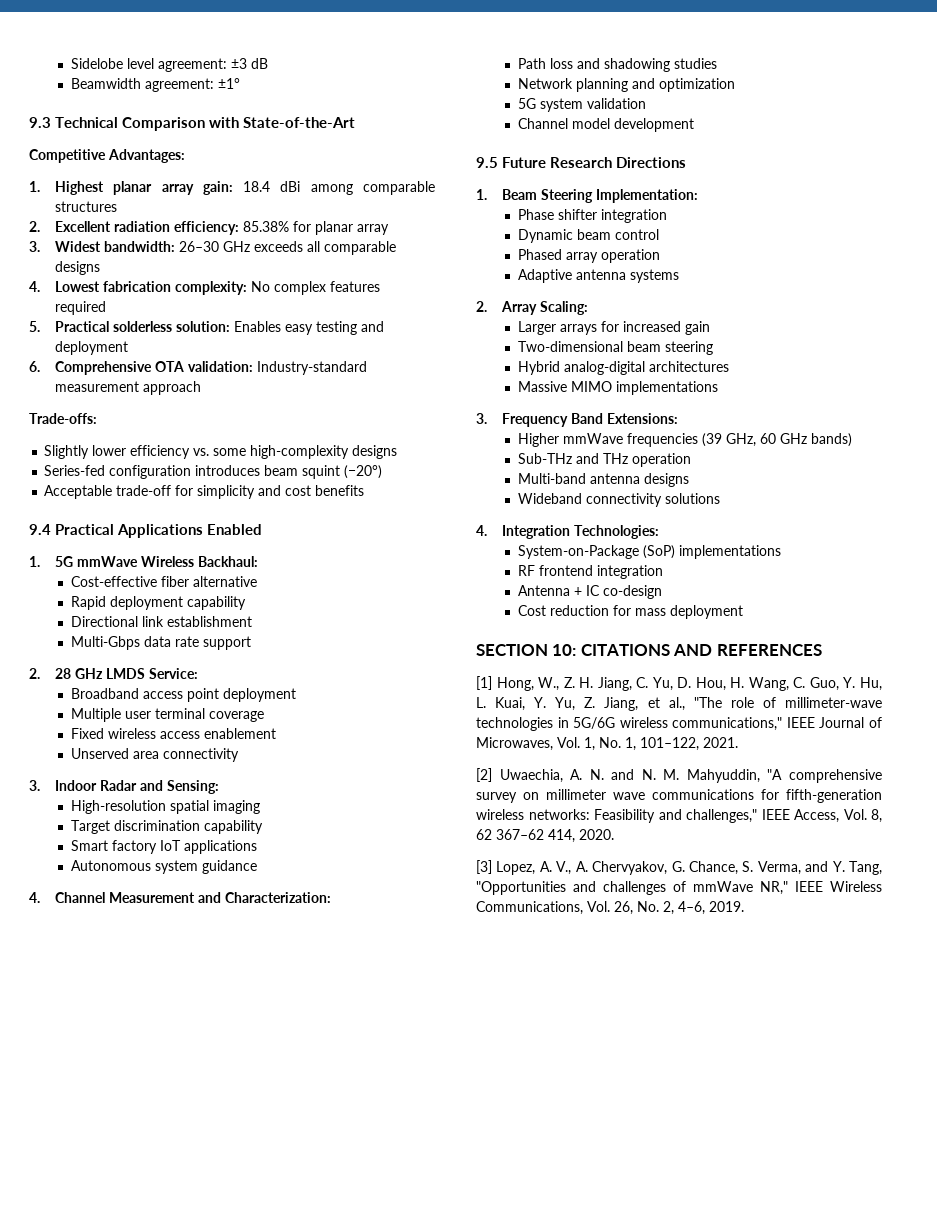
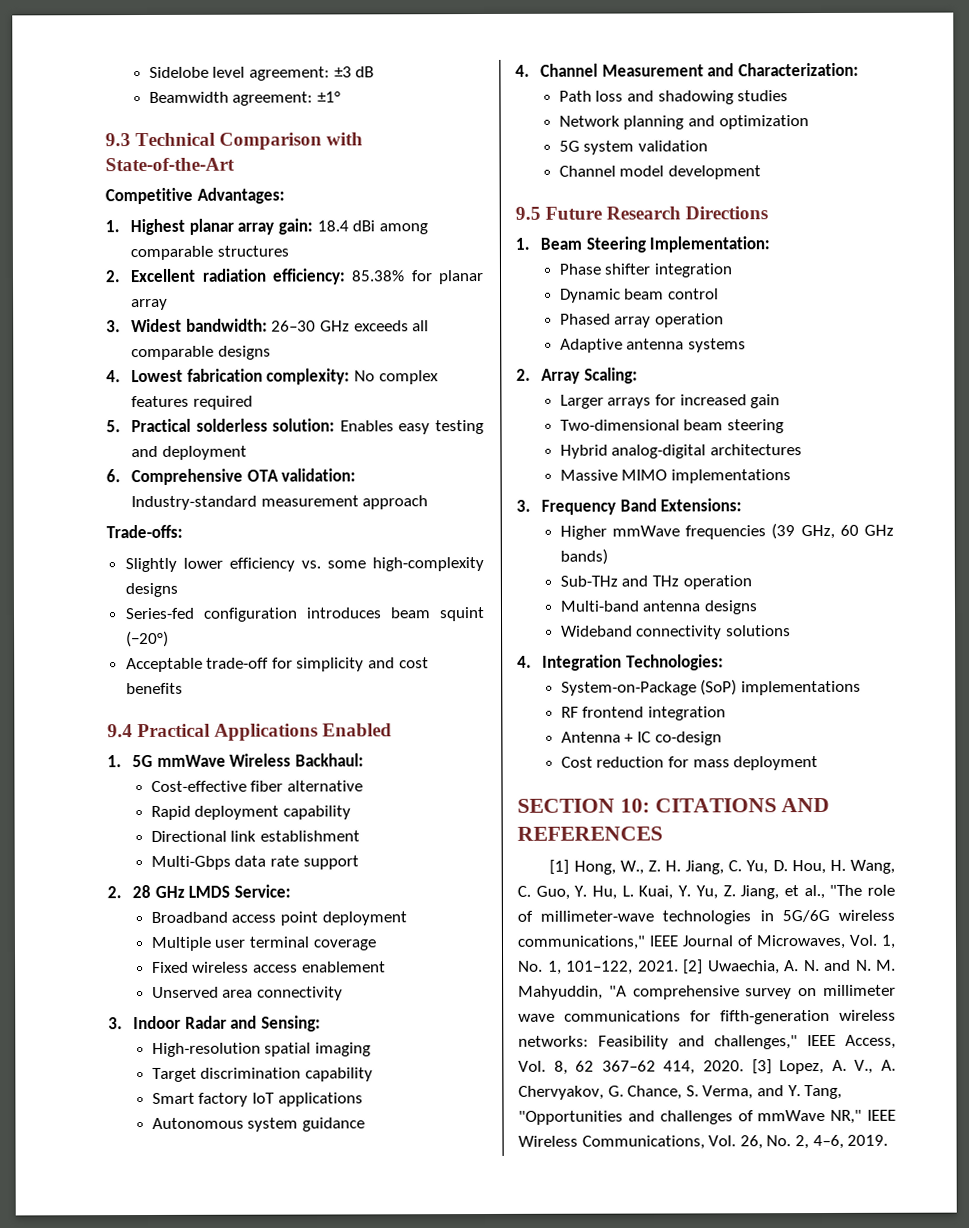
(738, 742) // -> (679, 966) none
(614, 834) // -> (744, 1066) none

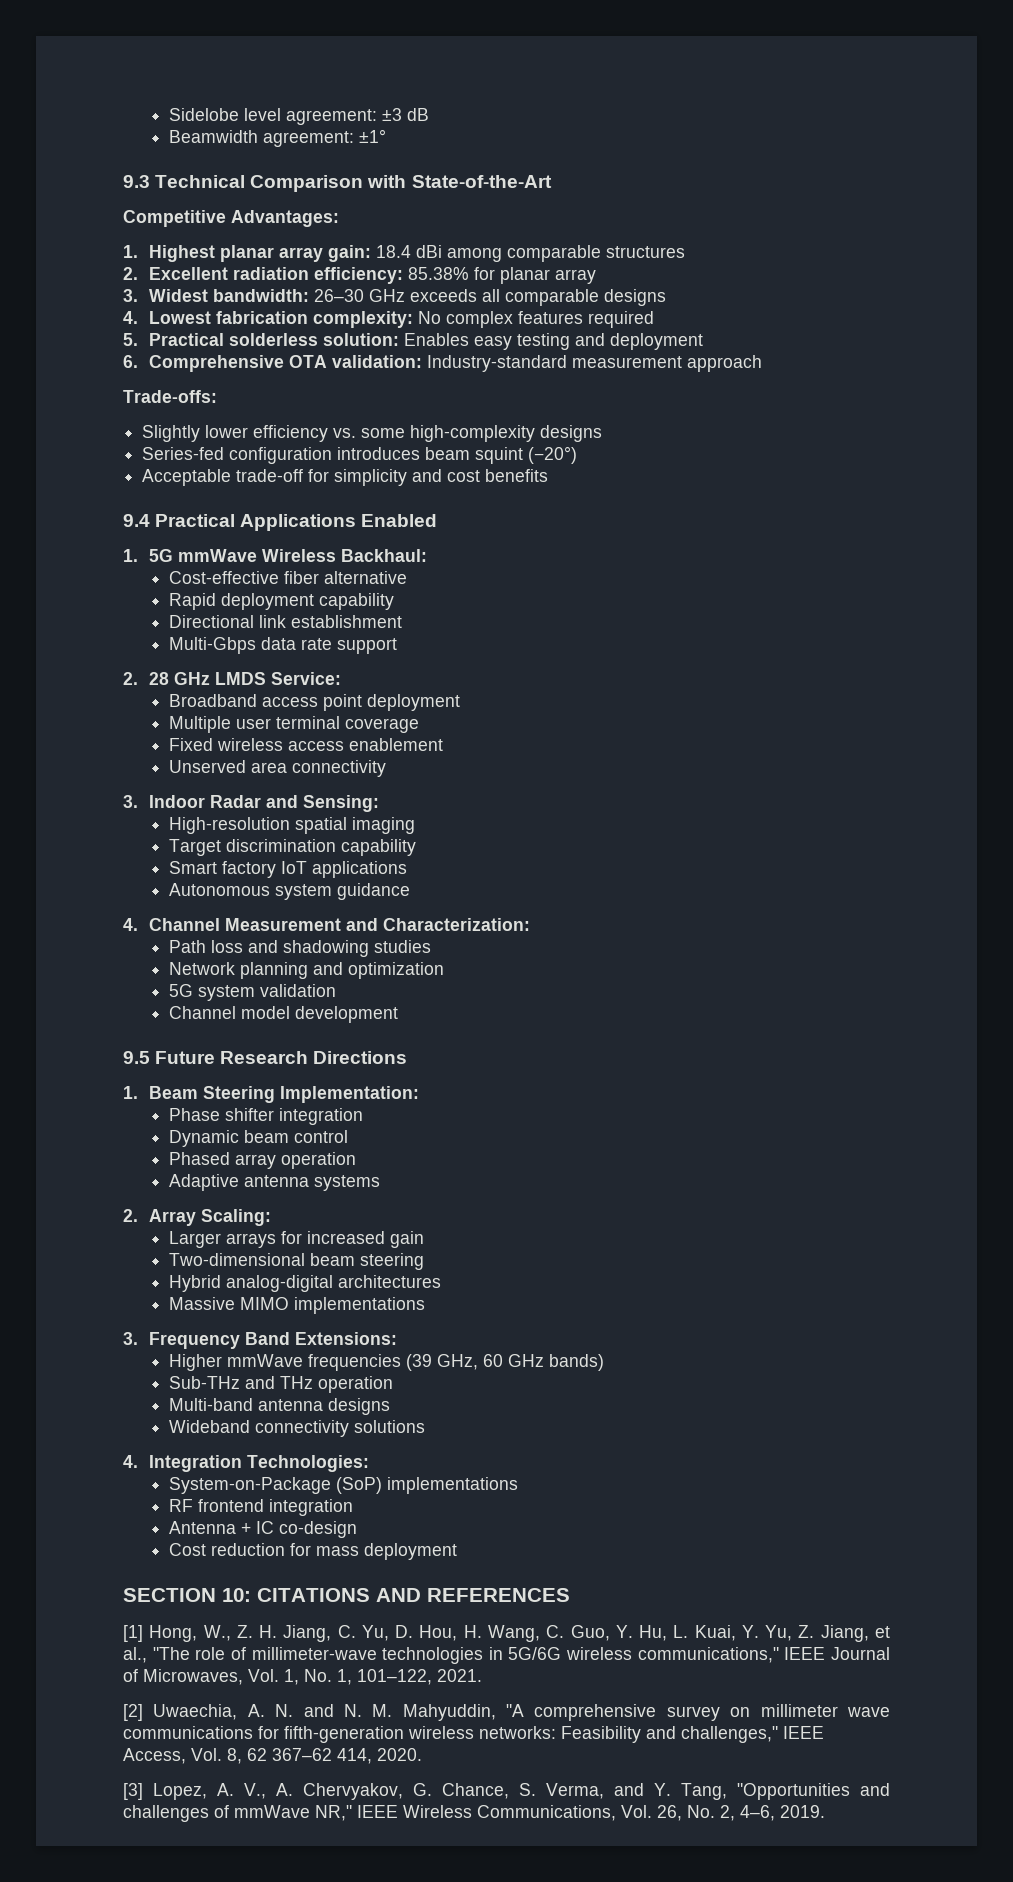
(679, 966) none -> (482, 1675) //
(744, 1066) none -> (422, 1754) //

